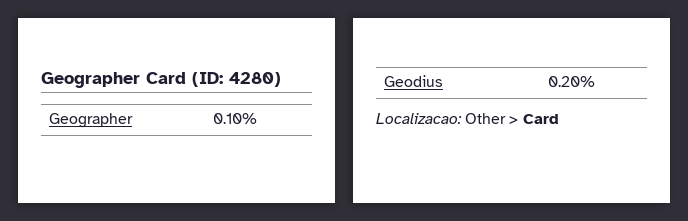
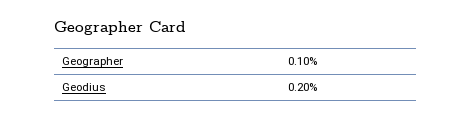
[192,72,281,87] (ID: 4280) -> (186, 26) none
[376,113,559,124] // Localizacao: Other > Card -> (318, 87) none

